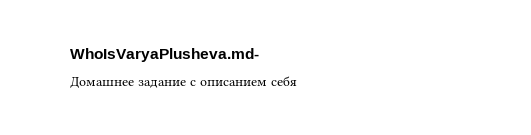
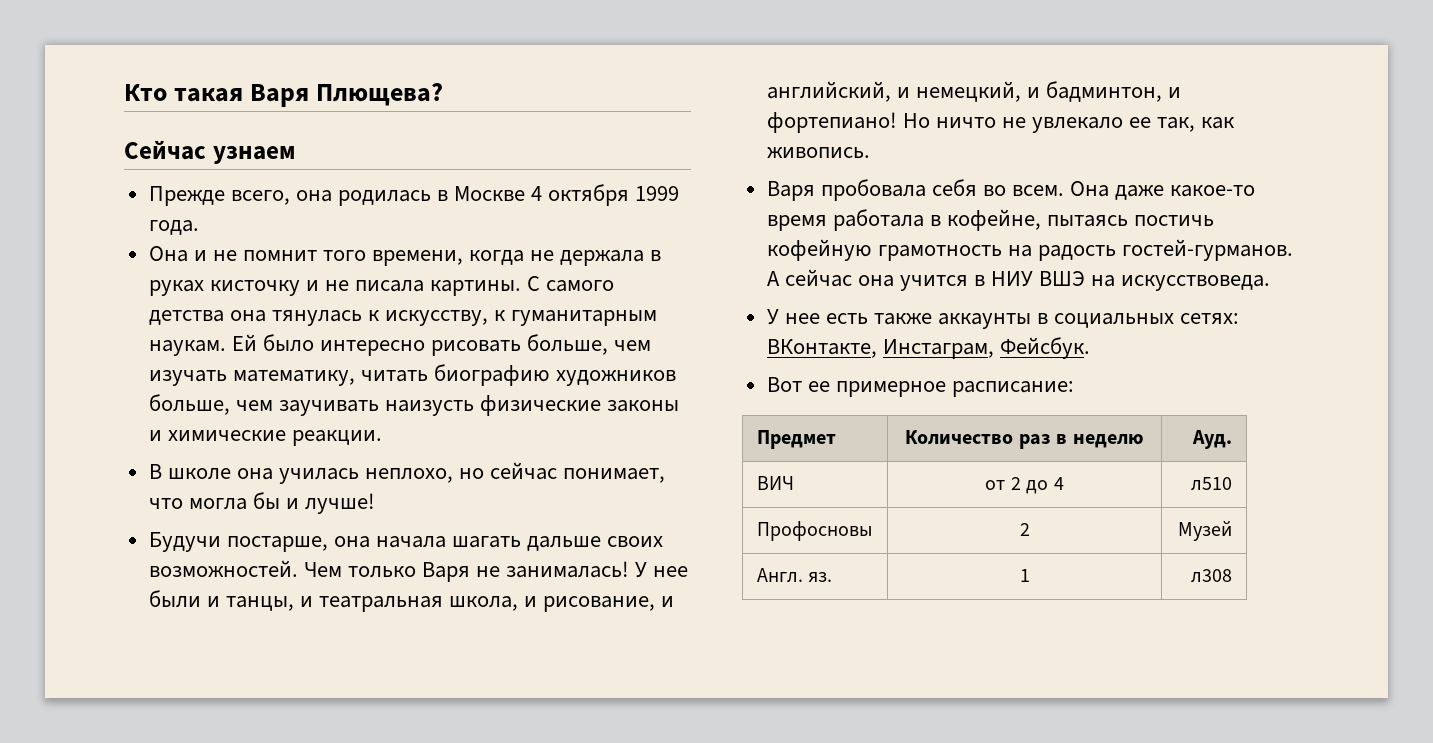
[70,48,259,62] [70,76,297,89] WhoIsVaryaPlusheva.md- // Домашнее задание с описанием себя -> [124,83,444,107] [124,140,296,164] [148,184,680,206] [148,220,199,235] [148,246,662,266] [148,276,615,296] [148,310,658,326] [148,334,652,356] [148,364,677,386] [148,394,680,416] [148,430,382,446] [148,462,666,484] [148,492,376,514] [148,532,664,552] [148,560,689,582] [148,590,675,612] [766,81,1182,102] [766,112,1235,133] [766,147,870,158] [766,179,1256,201] [766,209,1215,231] [766,239,1294,261] [766,269,1271,291] [766,309,1240,329] [766,337,1090,359] [766,377,1074,397] [756,430,836,449] [905,430,1144,449] [1192,430,1233,449] [756,476,794,490] [985,477,1064,494] [1191,477,1233,491] [756,521,872,541] [1019,523,1030,536] [1178,520,1233,541] [756,568,833,583] [1019,569,1030,582] [1191,569,1233,583] Кто такая Варя Плющева? // Сейчас узнаем // Прежде всего, она родилась в Москве 4 октября 1999 года. // Она и не помнит того времени, когда не держала в руках кисточку и не писала картины. С самого детства она тянулась к искусству, к гуманитарным наукам. Ей было интересно рисовать больше, чем изучать математику, читать биографию художников больше, чем заучивать наизусть физические законы и химические реакции. // В школе она училась неплохо, но сейчас понимает, что могла бы и лучше! // Будучи постарше, она начала шагать дальше своих возможностей. Чем только Варя не занималась! У нее были и танцы, и театральная школа, и рисование, и английский, и немецкий, и бадминтон, и фортепиано! Но ничто не увлекало ее так, как живопись. // Варя пробовала себя во всем. Она даже какое-то время работала в кофейне, пытаясь постичь кофейную грамотность на радость гостей-гурманов. А сейчас она учится в НИУ ВШЭ на искусствоведа. // У нее есть также аккаунты в социальных сетях: ВКонтакте, Инстаграм, Фейсбук. // Вот ее примерное расписание: // Предмет | Количество раз в неделю | Ауд. // ВИЧ | от 2 до 4 | л510 // Профосновы | 2 | Музей // Англ. яз. | 1 | л308

